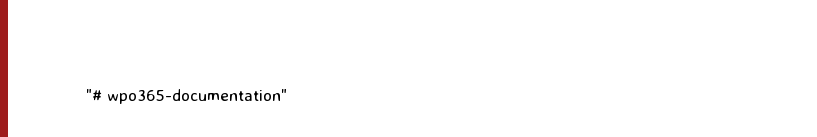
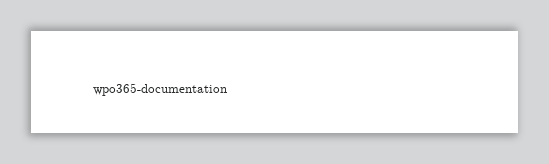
[86,89,287,104] "# wpo365-documentation" -> [93,83,227,96] wpo365-documentation

